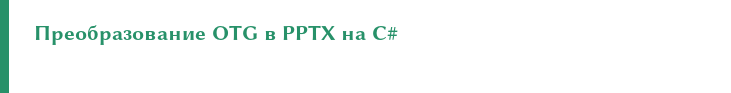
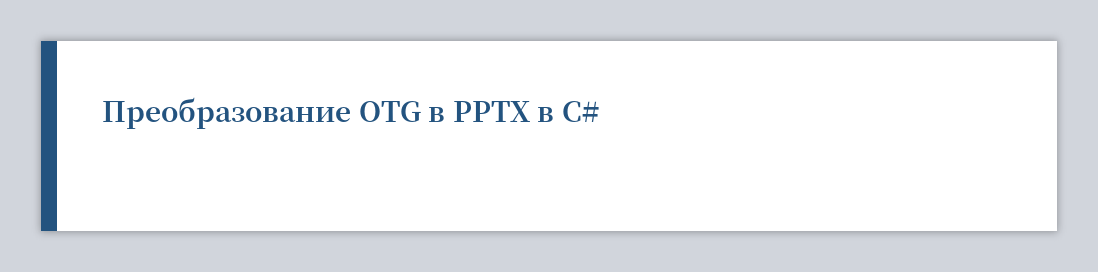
[341,31,367,40] на -> [537,107,555,122] в

